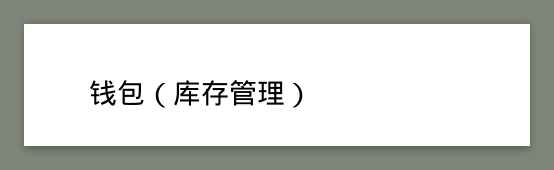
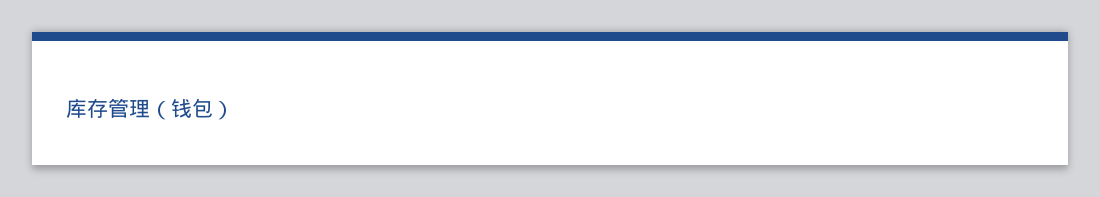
[89,80,173,108] 钱包（ -> (66, 108) none
(285, 93) none -> [150,98,213,120] （钱包

